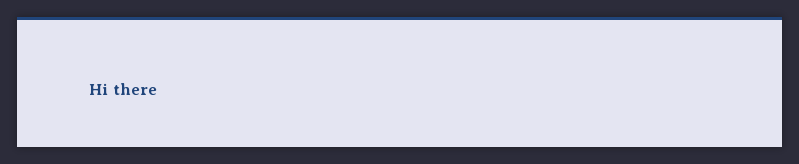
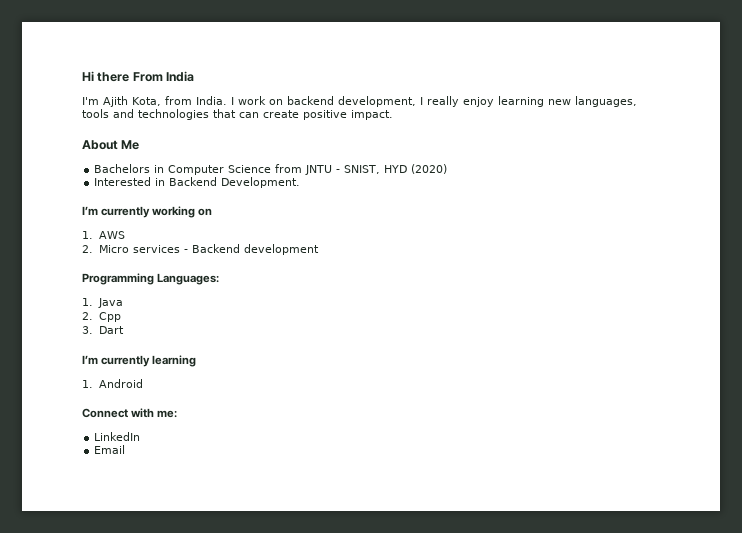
(157, 89) none -> [132,71,195,82] [82,96,637,107] [82,109,393,120] [82,140,140,150] [94,164,448,175] [94,177,301,188] [82,206,213,218] [82,231,125,239] [82,244,319,255] [82,273,220,285] [82,298,123,308] [82,312,121,322] [82,326,124,334] [82,355,197,367] [82,379,143,388] [82,408,178,418] [94,432,141,441] [94,445,126,454] From India // I'm Ajith Kota, from India. I work on backend development, I really enjoy learning new languages, tools and technologies that can create positive impact. // About Me // Bachelors in Computer Science from JNTU - SNIST, HYD (2020) // Interested in Backend Development. // I’m currently working on // 1. AWS // 2. Micro services - Backend development // Programming Languages: // 1. Java // 2. Cpp // 3. Dart // I’m currently learning // 1. Android // Connect with me: // LinkedIn // Email

